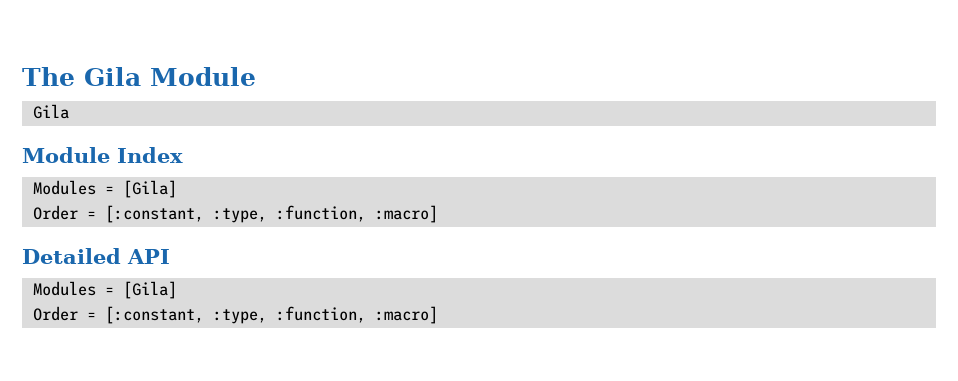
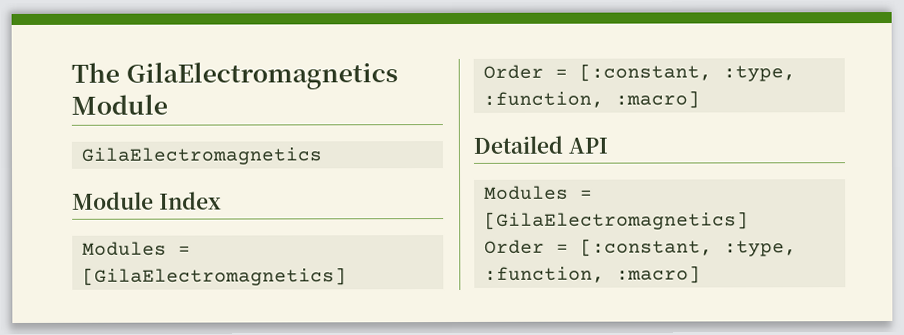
[84,67,141,86] Gila -> [125,62,398,90] GilaElectromagnetics
[32,104,69,119] Gila -> [80,147,322,165] GilaElectromagnetics
[122,180,177,198] [Gila] -> [81,267,347,286] [GilaElectromagnetics]
[122,281,177,299] [Gila] -> [483,211,749,230] [GilaElectromagnetics]

